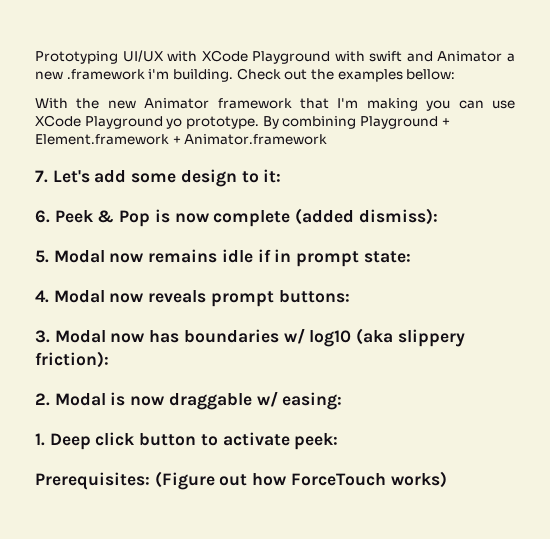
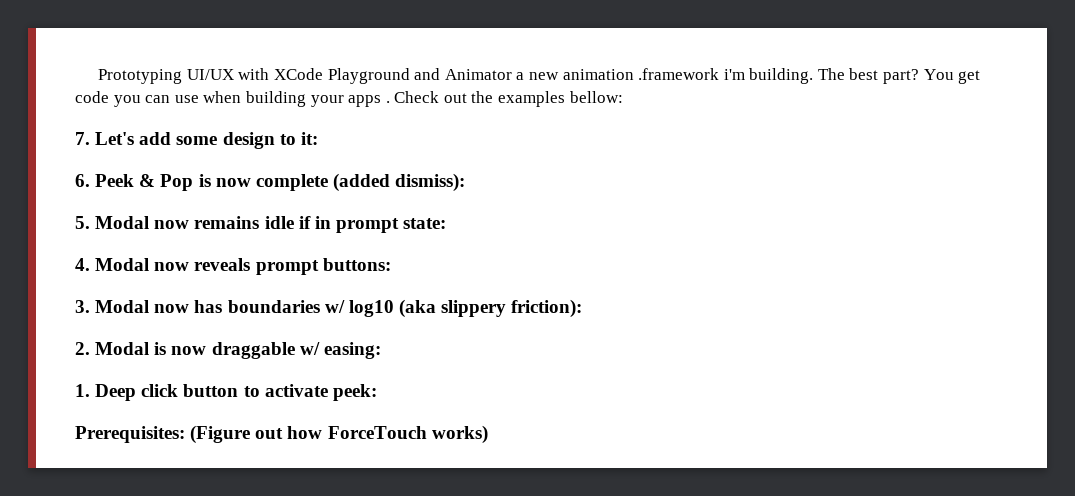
[334,51,403,62] with swift -> (410, 76) none
(63, 75) none -> [562,69,634,80] animation
(233, 75) none -> [817,68,981,84] [75,91,390,107] The best part? You get code you can use when building your apps .
[35,98,515,111] [35,115,450,129] [35,134,328,145] // With the new Animator framework that I'm making you can use XCode Playground yo prototype. By combining Playground + Element.framework + Animator.framework -> (623, 97) none

